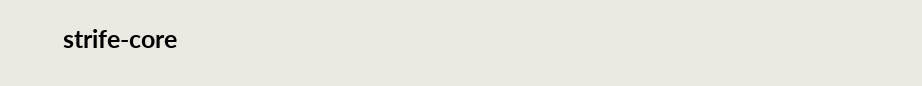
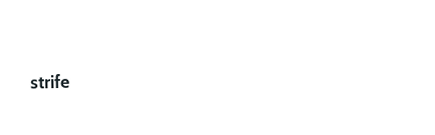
[63,29,177,48] strife-core -> [30,73,70,89] strife

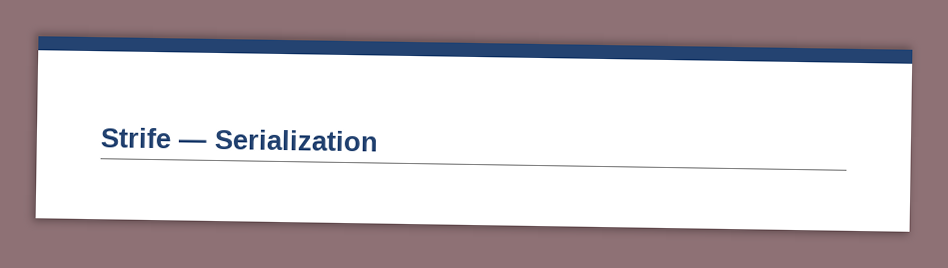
[30,73,70,89] strife -> [100,127,379,152] Strife — Serialization

